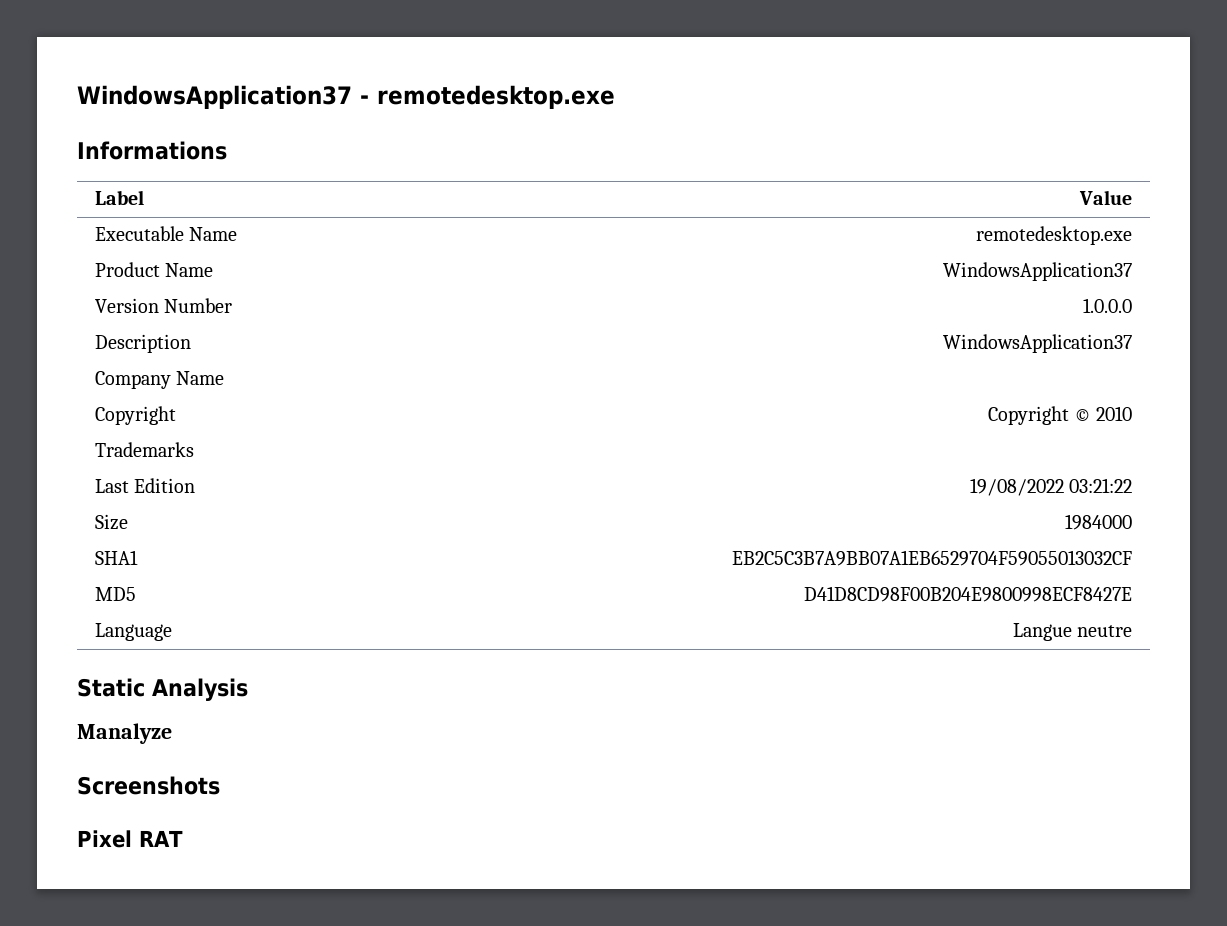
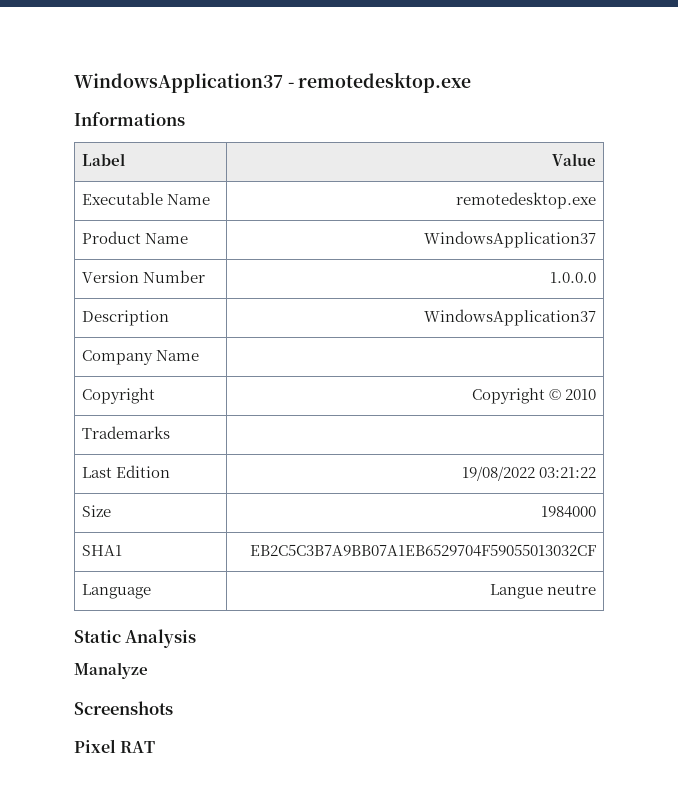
[94,587,136,601] [804,586,1133,602] // MD5 | D41D8CD98F00B204E9800998ECF8427E -> (596, 550) none

